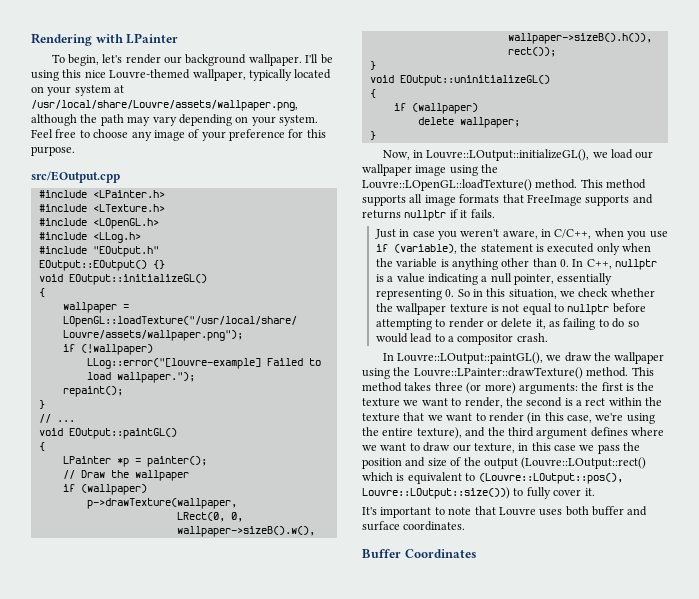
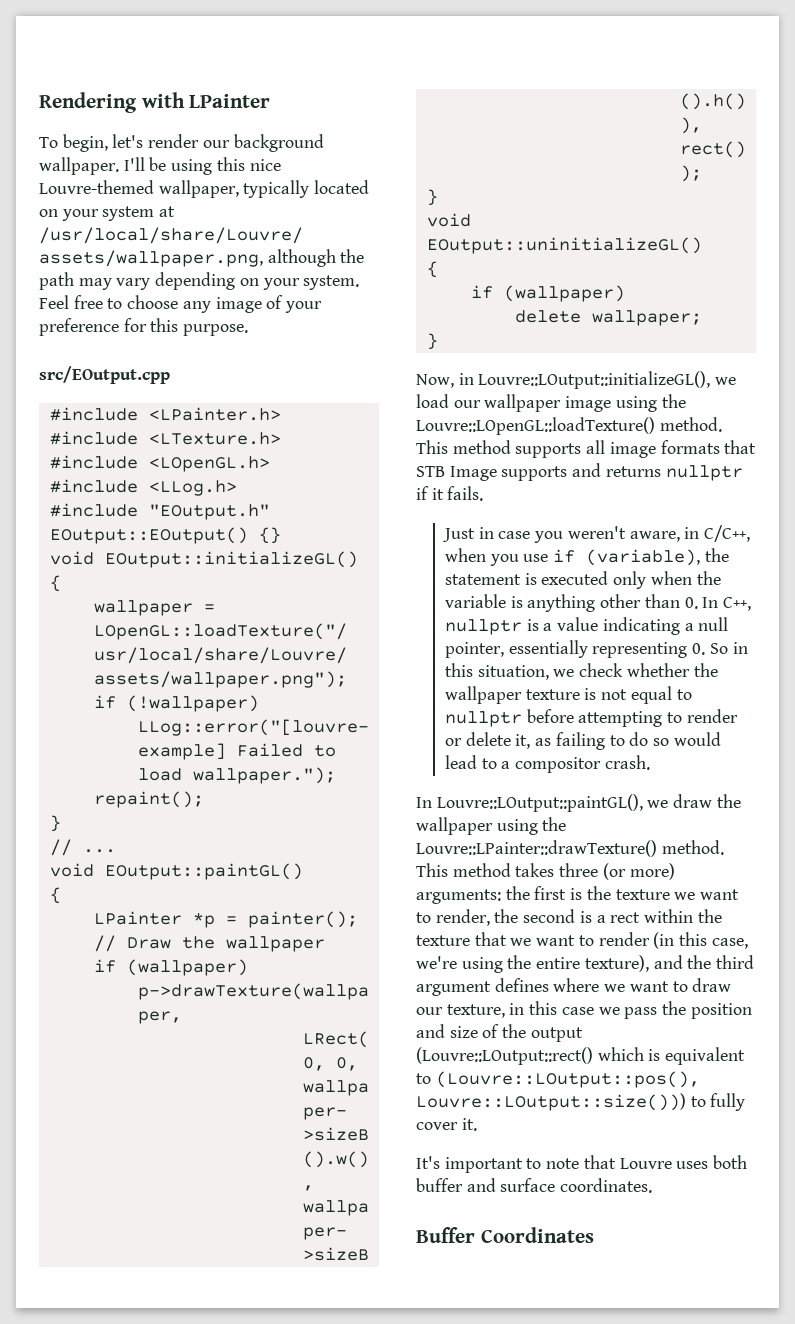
[526,194,582,206] FreeImage -> [416,466,497,481] STB Image

